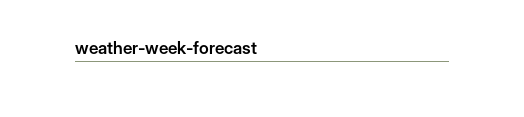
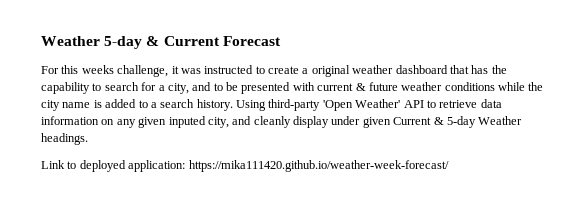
[75,41,257,54] weather-week-forecast -> [41,36,281,49] [41,65,507,77] [41,82,544,94] [41,99,502,111] [41,116,523,128] [41,133,88,145] [41,160,449,172] Weather 5-day & Current Forecast // For this weeks challenge, it was instructed to create a original weather dashboard that has the capability to search for a city, and to be presented with current & future weather conditions while the city name is added to a search history. Using third-party 'Open Weather' API to retrieve data information on any given inputed city, and cleanly display under given Current & 5-day Weather headings. // Link to deployed application: https://mika111420.github.io/weather-week-forecast/

